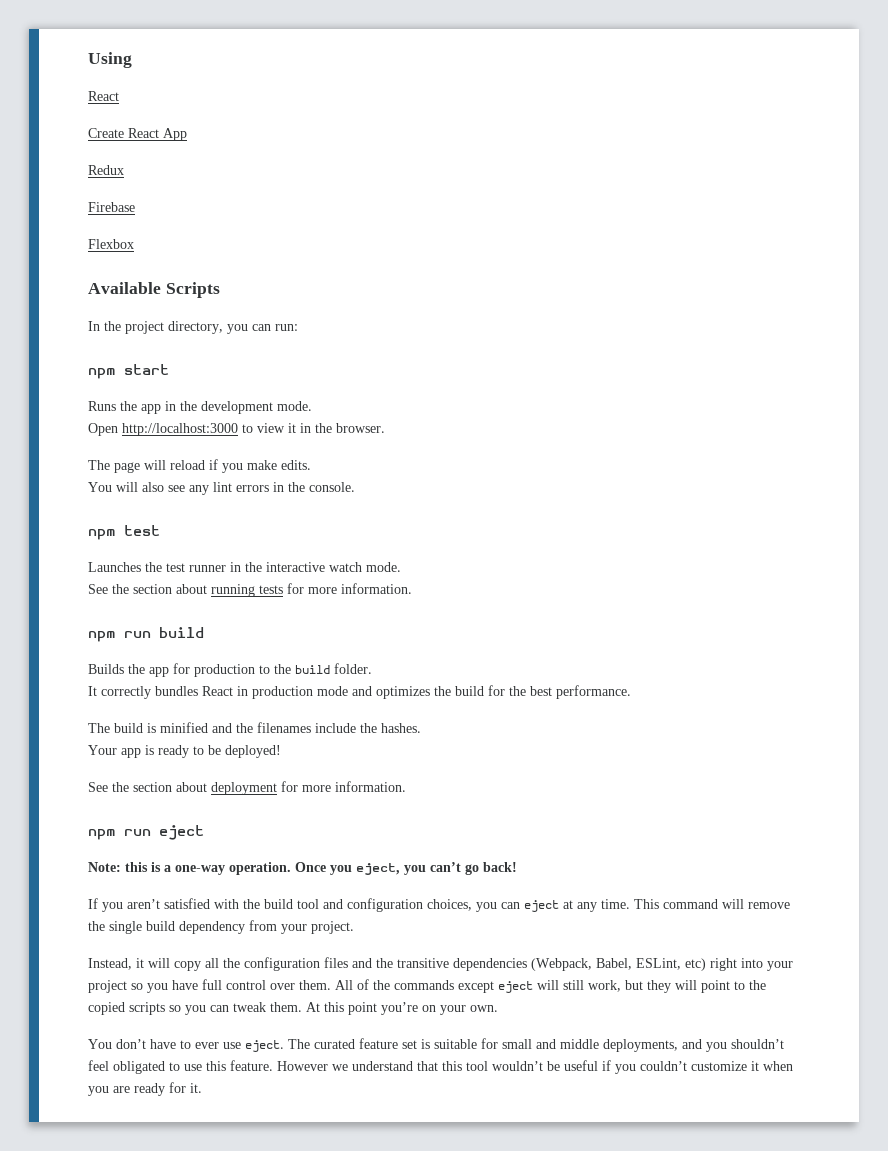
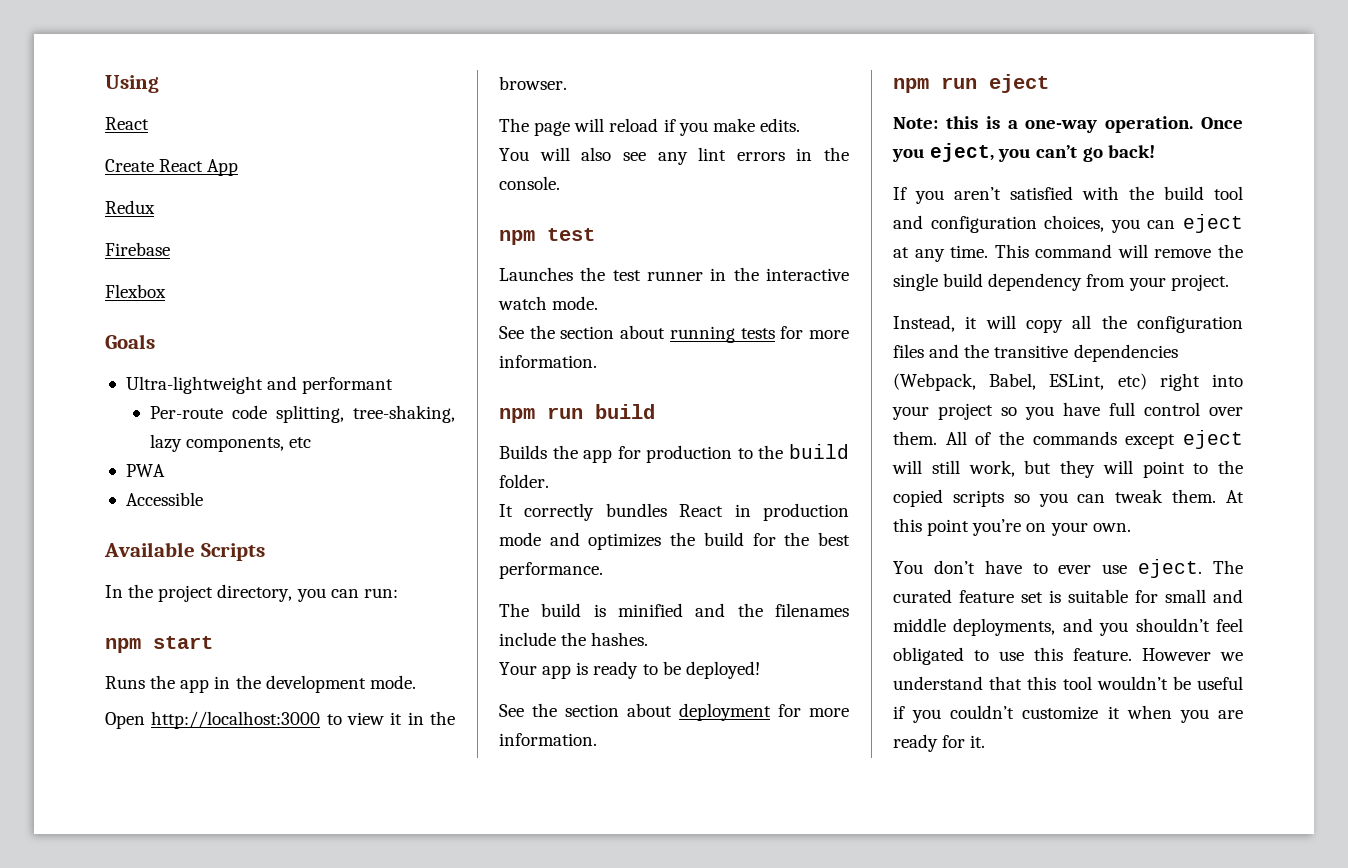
(134, 244) none -> [105,334,155,349] [125,376,394,394] [149,405,455,423] [149,434,311,452] [125,464,165,477] [125,492,203,506] // Goals // Ultra-lightweight and performant // Per-route code splitting, tree-shaking, lazy components, etc // PWA // Accessible

